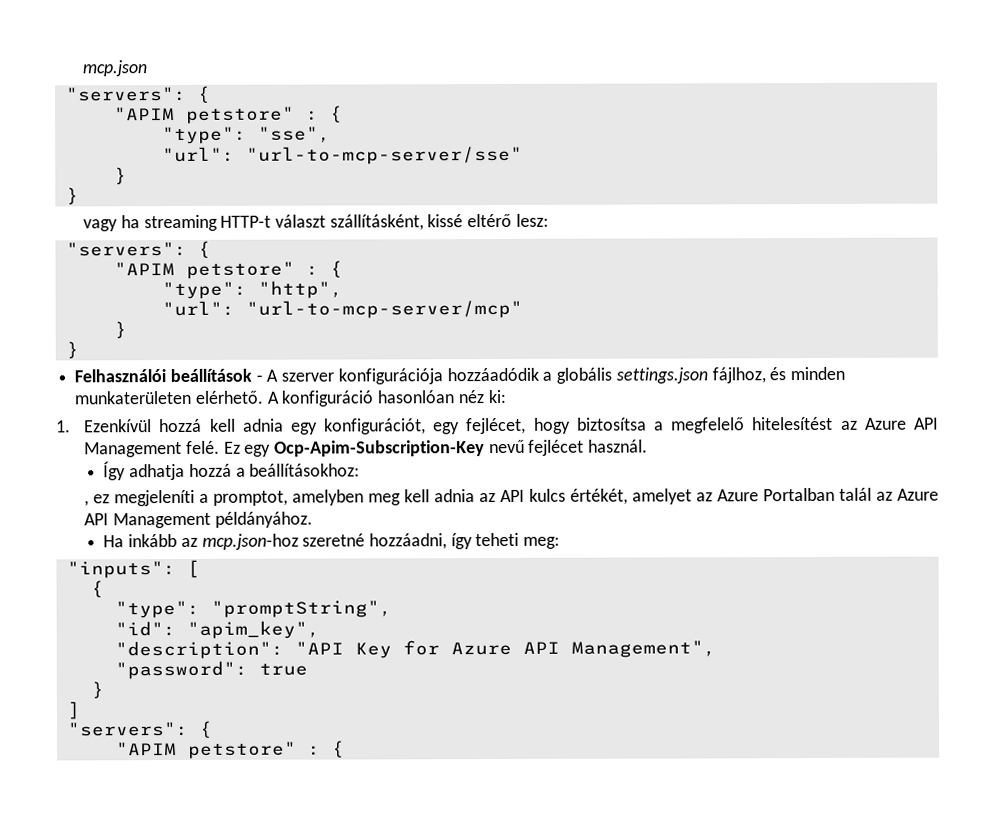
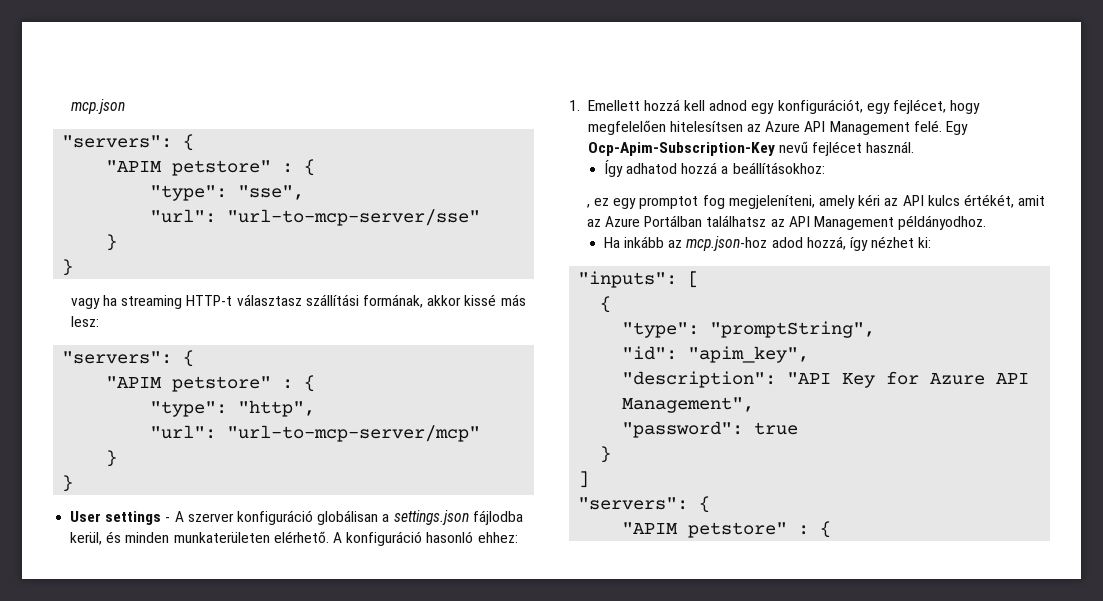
[275,213,513,231] választ szállításként, kissé eltérő -> [236,294,526,308] választasz szállítási formának, akkor kissé más
[74,368,252,383] Felhasználói beállítások -> [70,511,162,525] User settings
[337,367,766,385] konfigurációja hozzáadódik a globális settings.json fájlhoz, -> [236,510,523,525] [70,532,103,545] konfiguráció globálisan a settings.json fájlodba kerül,
[377,389,506,404] hasonlóan néz ki: -> [426,531,518,543] hasonló ehhez:
[84,419,153,433] Ezenkívül -> [587,100,640,111] Emellett
[242,418,284,432] adnia -> [709,100,748,111] adnod
[576,416,834,434] biztosítsa a megfelelő hitelesítést -> [587,120,743,135] megfelelően hitelesítsen
[223,441,272,457] Ez egy -> [946,121,969,135] Egy
[129,463,186,481] adhatja -> [626,163,678,174] adhatod
[114,489,476,507] megjeleníti a promptot, amelyben meg kell adnia -> [613,194,881,209] egy promptot fog megjeleníteni, amely kéri
[632,487,940,505] [84,511,313,529] amelyet az Azure Portalban talál az Azure API Management példányához. -> [1018,195,1046,206] [586,215,987,230] amit az Azure Portálban találhatsz az API Management példányodhoz.
[302,532,561,550] szeretné hozzáadni, így teheti meg: -> [771,236,932,251] adod hozzá, így nézhet ki:

